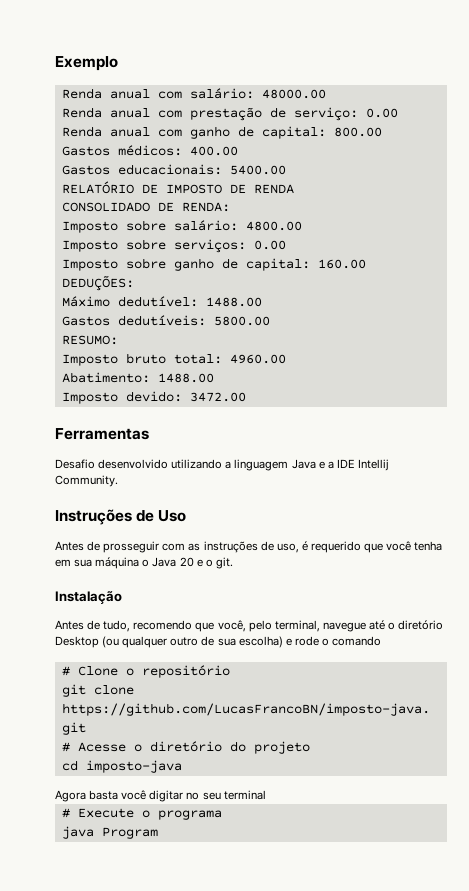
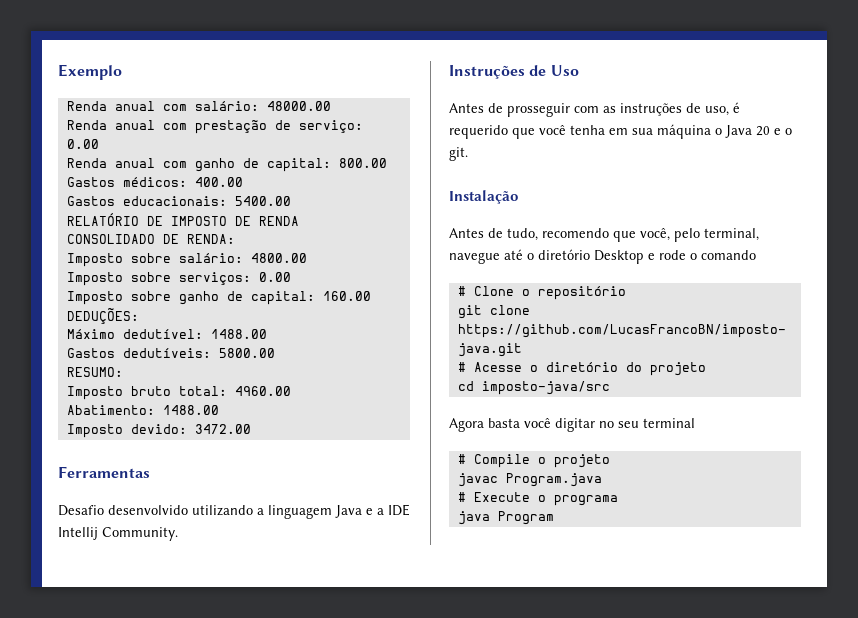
[102,636,283,648] (ou qualquer outro de sua escolha) -> (644, 257) none
[85,760,182,773] imposto-java -> [481,381,610,395] imposto-java/src
(266, 795) none -> [457,454,610,468] [457,473,602,487] // # Compile o projeto // javac Program.java

